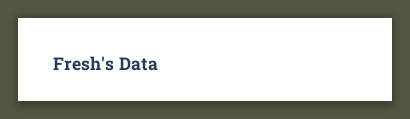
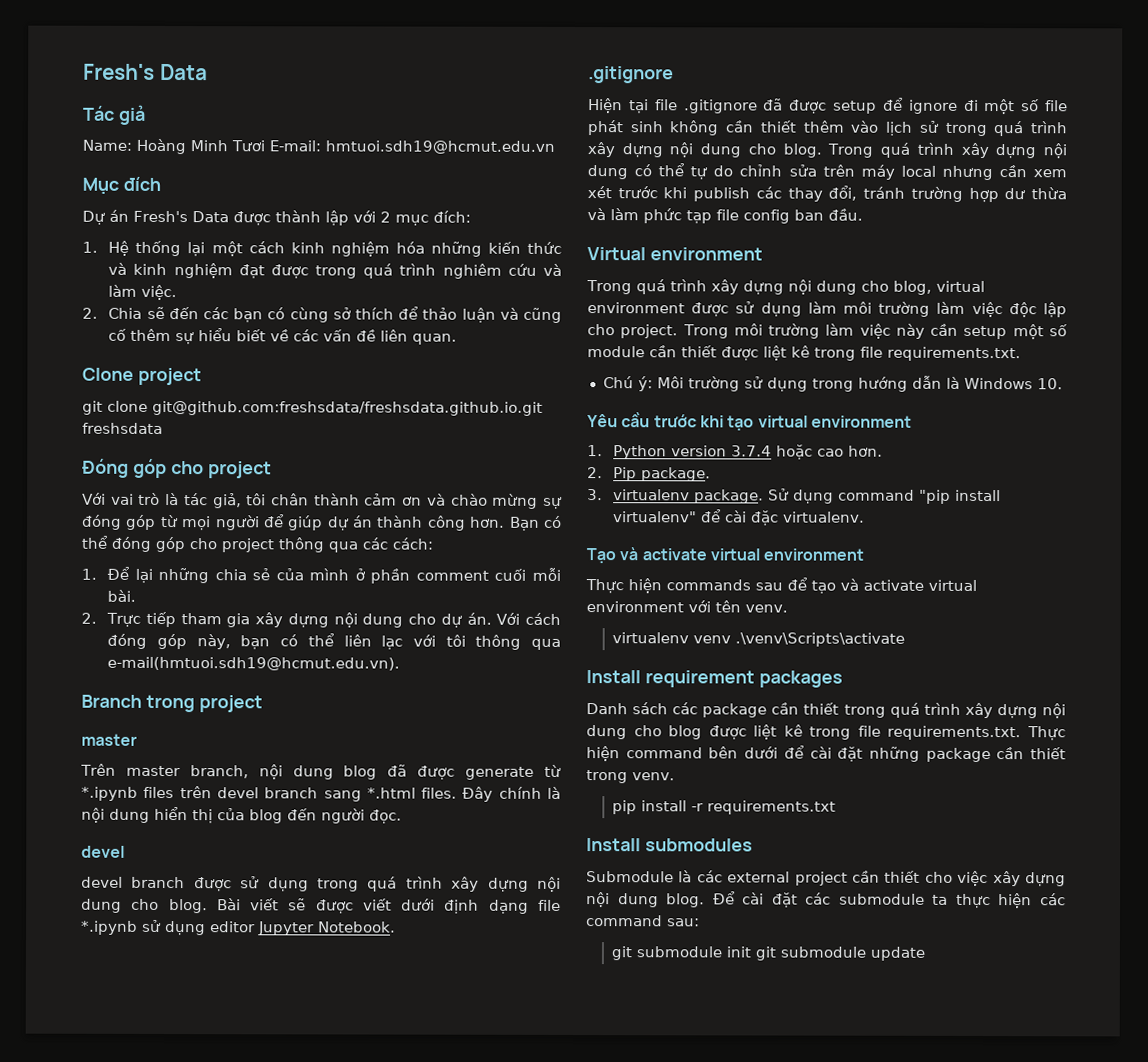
[53,56,158,71] Fresh's Data -> [83,63,208,81] [83,104,146,125] [82,138,555,155] [82,176,161,195] [82,209,471,226] [82,240,563,257] [108,262,562,279] [108,284,178,301] [82,306,562,323] [108,328,458,345] [82,367,202,386] [82,400,543,416] [82,422,163,434] [82,458,272,479] [82,492,563,509] [82,514,562,531] [81,535,433,553] [81,566,561,584] [107,589,137,602] [81,611,561,628] [107,633,561,650] [107,656,401,671] [81,694,263,713] [81,733,137,746] [80,763,562,780] [81,786,561,802] [81,806,402,824] [81,845,125,858] [81,876,561,892] [81,898,561,914] [81,919,396,936] [588,66,674,84] [588,97,1068,115] [587,120,1068,137] [587,142,1067,159] [587,163,1067,181] [587,185,1067,203] [587,208,863,224] [587,247,763,261] [586,279,985,295] [587,301,1067,318] [587,323,1067,340] [587,345,1021,362] [602,375,1063,392] [587,412,912,431] [587,444,884,460] [587,467,712,482] [587,488,1002,504] [613,509,866,526] [586,547,865,564] [585,577,977,594] [586,600,788,613] [612,632,906,647] [586,670,843,688] [586,702,1066,719] [586,724,1066,741] [586,745,1066,763] [586,770,675,784] [612,800,837,815] [586,838,753,852] [586,870,1066,887] [586,891,1066,909] [586,915,700,927] [611,946,926,961] Fresh's Data // Tác giả // Name: Hoàng Minh Tươi E-mail: hmtuoi.sdh19@hcmut.edu.vn // Mục đích // Dự án Fresh's Data được thành lập với 2 mục đích: // 1. Hệ thống lại một cách kinh nghiệm hóa những kiến thức và kinh nghiệm đạt được trong quá trình nghiêm cứu và làm việc. // 2. Chia sẽ đến các bạn có cùng sở thích để thảo luận và cũng cố thêm sự hiểu biết về các vấn đề liên quan. // Clone project // git clone git@github.com:freshsdata/freshsdata.github.io.git freshsdata // Đóng góp cho project // Với vai trò là tác giả, tôi chân thành cảm ơn và chào mừng sự đóng góp từ mọi người để giúp dự án thành công hơn. Bạn có thể đóng góp cho project thông qua các cách: // 1. Để lại những chia sẻ của mình ở phần comment cuối mỗi bài. // 2. Trực tiếp tham gia xây dựng nội dung cho dự án. Với cách đóng góp này, bạn có thể liên lạc với tôi thông qua e-mail(hmtuoi.sdh19@hcmut.edu.vn). // Branch trong project // master // Trên master branch, nội dung blog đã được generate từ *.ipynb files trên devel branch sang *.html files. Đây chính là nội dung hiển thị của blog đến người đọc. // devel // devel branch được sử dụng trong quá trình xây dựng nội dung cho blog. Bài viết sẽ được viết dưới định dạng file *.ipynb sử dụng editor Jupyter Notebook. // .gitignore // Hiện tại file .gitignore đã được setup để ignore đi một số file phát sinh không cần thiết thêm vào lịch sử trong quá trình xây dựng nội dung cho blog. Trong quá trình xây dựng nội dung có thể tự do chỉnh sửa trên máy local nhưng cần xem xét trước khi publish các thay đổi, tránh trường hợp dư thừa và làm phức tạp file config ban đầu. // Virtual environment // Trong quá trình xây dựng nội dung cho blog, virtual environment được sử dụng làm môi trường làm việc độc lập cho project. Trong môi trường làm việc này cần setup một số module cần thiết được liệt kê trong file requirements.txt. // Chú ý: Môi trường sử dụng trong hướng dẫn là Windows 10. // Yêu cầu trước khi tạo virtual environment // 1. Python version 3.7.4 hoặc cao hơn. // 2. Pip package. // 3. virtualenv package. Sử dụng command "pip install virtualenv" để cài đặc virtualenv. // Tạo và activate virtual environment // Thực hiện commands sau để tạo và activate virtual environment với tên venv. // virtualenv venv .\venv\Scripts\activate // Install requirement packages // Danh sách các package cần thiết trong quá trình xây dựng nội dung cho blog được liệt kê trong file requirements.txt. Thực hiện command bên dưới để cài đặt những package cần thiết trong venv. // pip install -r requirements.txt // Install submodules // Submodule là các external project cần thiết cho việc xây dựng nội dung blog. Để cài đặt các submodule ta thực hiện các command sau: // git submodule init git submodule update

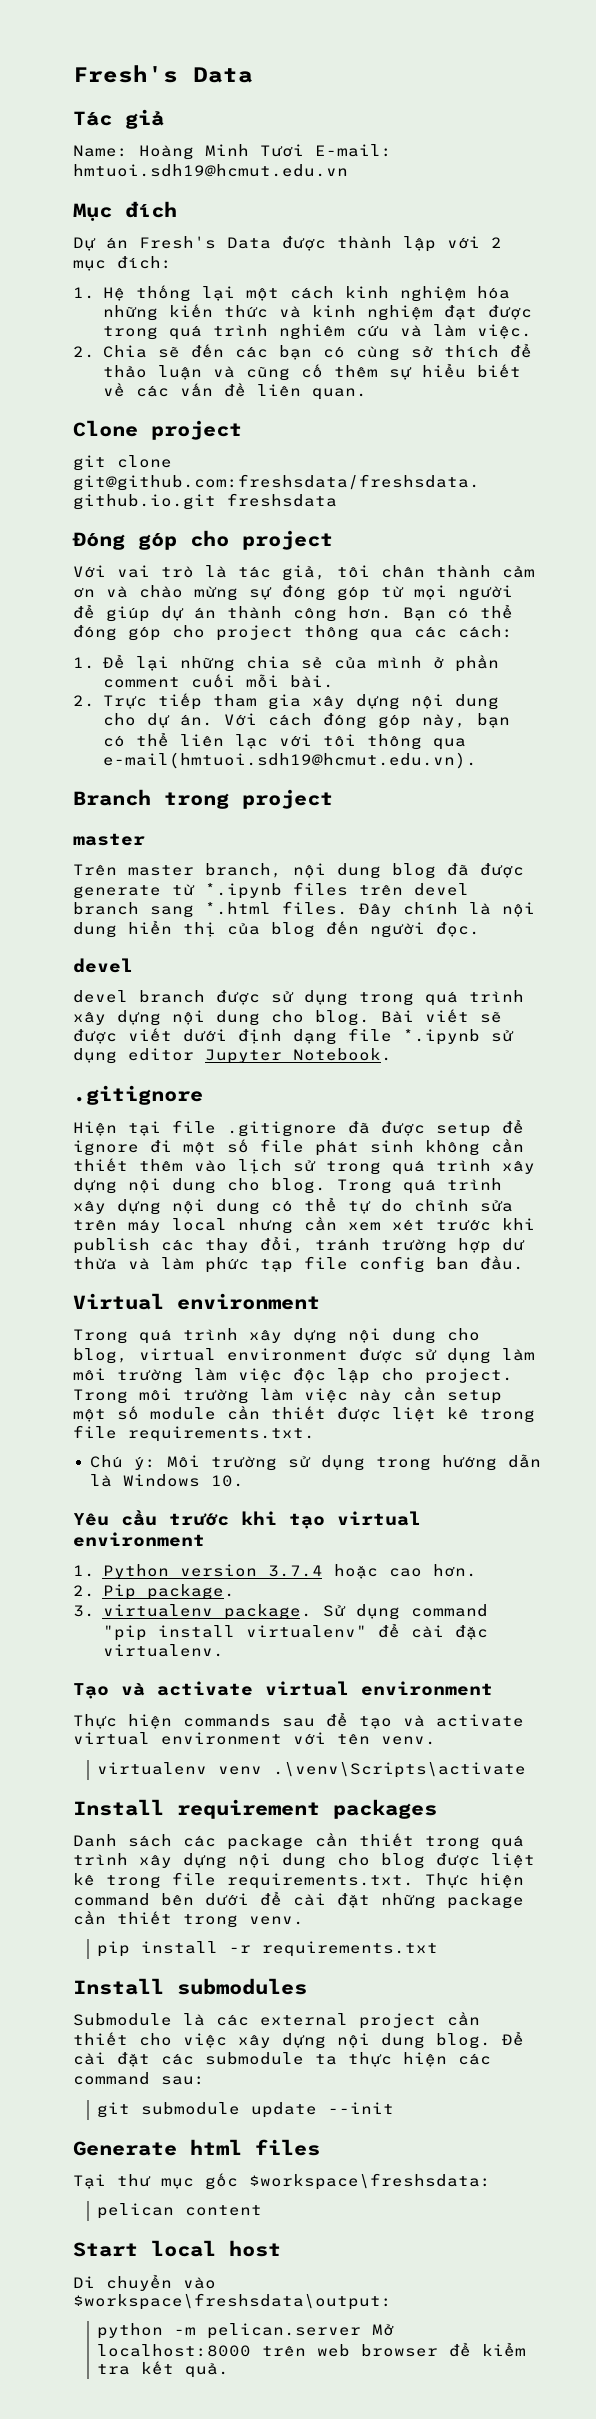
[726,946,926,961] init git submodule update -> [251,2102,395,2118] [73,2139,320,2156] [73,2173,491,2190] [97,2203,263,2219] [73,2240,281,2257] [73,2274,216,2291] [73,2293,392,2310] [97,2323,395,2339] [97,2342,527,2357] [97,2361,230,2378] update --init // Generate html files // Tại thư mục gốc $workspace\freshsdata: // pelican content // Start local host // Di chuyển vào $workspace\freshsdata\output: // python -m pelican.server Mở localhost:8000 trên web browser để kiểm tra kết quả.

